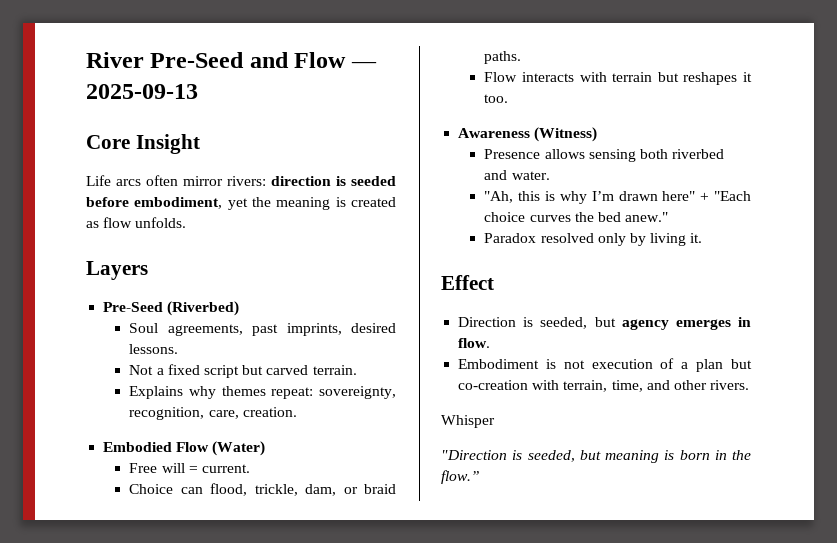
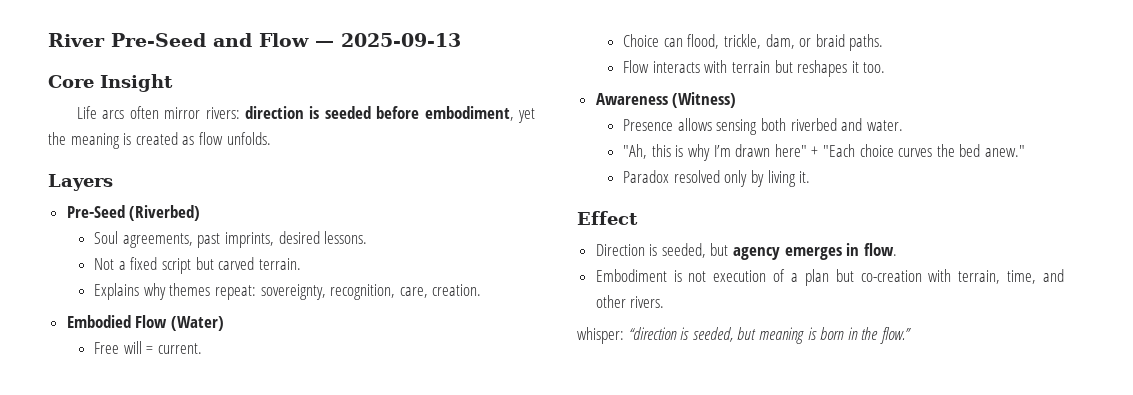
[441,415,495,428] [441,450,507,460] Whisper // "Direction -> [577,327,677,344] whisper: “direction

